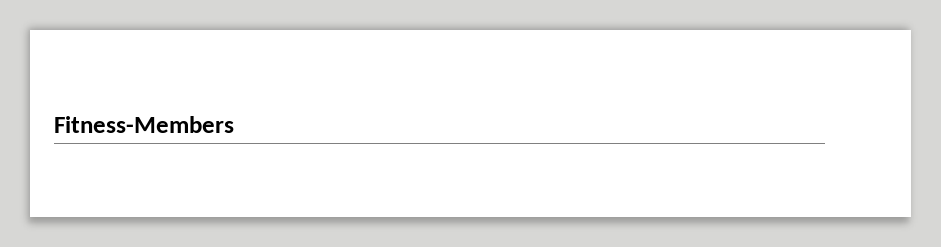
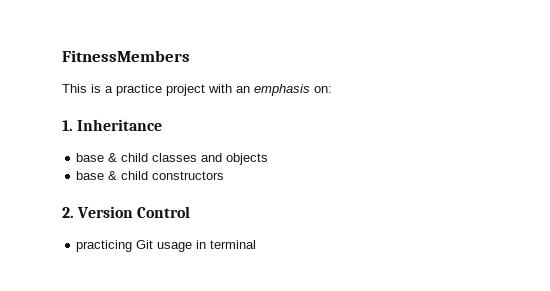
[54,116,234,133] Fitness-Members -> [62,50,190,62] [62,84,332,96] [62,119,163,131] [76,153,269,165] [76,171,225,180] [62,206,191,218] [76,240,257,252] FitnessMembers // This is a practice project with an emphasis on: // 1. Inheritance // base & child classes and objects // base & child constructors // 2. Version Control // practicing Git usage in terminal

